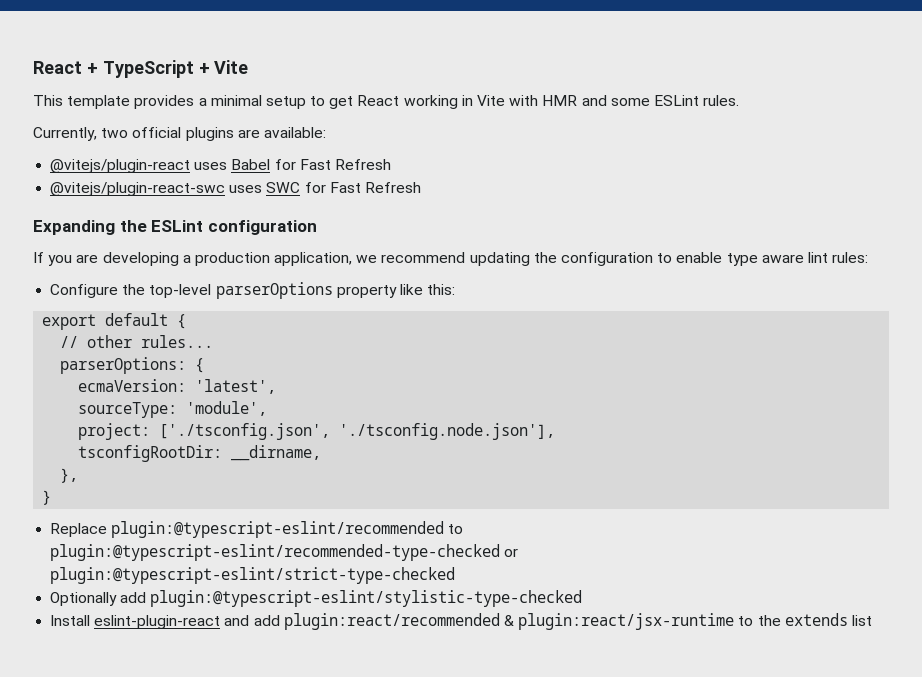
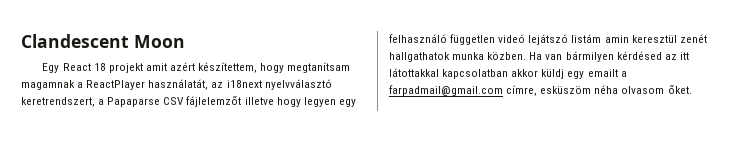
[33,60,249,78] [33,95,740,109] [33,127,326,141] [50,159,391,173] [50,182,421,196] [33,220,317,235] [33,252,869,266] [50,282,456,299] [42,313,187,330] [60,335,214,348] [60,357,205,374] [78,379,277,394] [78,401,268,418] [78,423,556,440] [78,445,322,462] [60,468,79,483] [42,490,52,505] [50,521,464,538] [50,544,519,561] [50,567,456,584] [50,590,583,607] [50,613,872,630] React + TypeScript + Vite // This template provides a minimal setup to get React working in Vite with HMR and some ESLint rules. // Currently, two official plugins are available: // @vitejs/plugin-react uses Babel for Fast Refresh // @vitejs/plugin-react-swc uses SWC for Fast Refresh // Expanding the ESLint configuration // If you are developing a production application, we recommend updating the configuration to enable type aware lint rules: // Configure the top-level parserOptions property like this: // export default { // // other rules... // parserOptions: { // ecmaVersion: 'latest', // sourceType: 'module', // project: ['./tsconfig.json', './tsconfig.node.json'], // tsconfigRootDir: __dirname, // }, // } // Replace plugin:@typescript-eslint/recommended to plugin:@typescript-eslint/recommended-type-checked or plugin:@typescript-eslint/strict-type-checked // Optionally add plugin:@typescript-eslint/stylistic-type-checked // Install eslint-plugin-react and add plugin:react/recommended & plugin:react/jsx-runtime to the extends list -> [21,34,185,48] [42,62,351,73] [21,79,332,90] [21,96,356,107] [389,34,707,45] [389,51,689,62] [389,68,627,79] [389,85,692,96] Clandescent Moon // Egy React 18 projekt amit azért készítettem, hogy megtanítsam magamnak a ReactPlayer használatát, az i18next nyelvválasztó keretrendszert, a Papaparse CSV fájlelemzőt illetve hogy legyen egy felhasználó független videó lejátszó listám amin keresztül zenét hallgathatok munka közben. Ha van bármilyen kérdésed az itt látottakkal kapcsolatban akkor küldj egy emailt a farpadmail@gmail.com címre, esküszöm néha olvasom őket.

